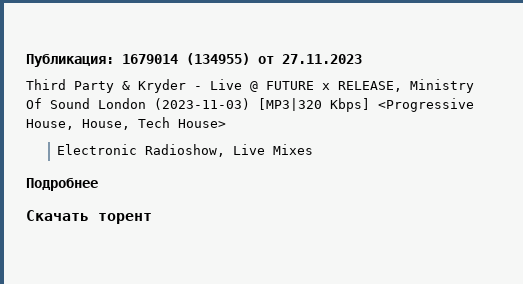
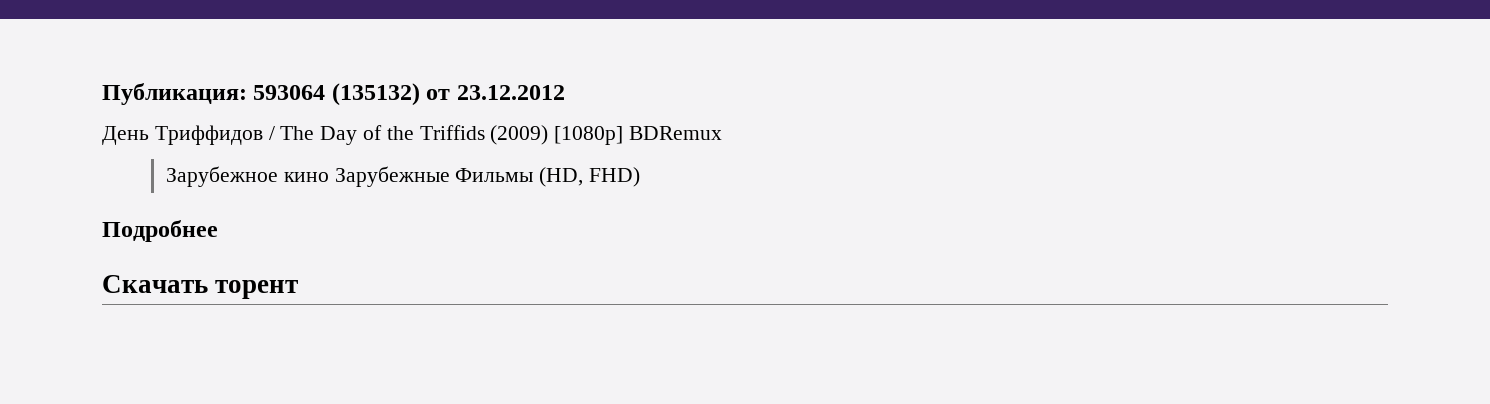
[122,53,362,65] [26,79,474,93] [26,98,474,112] [26,117,226,130] [56,144,313,157] 1679014 (134955) от 27.11.2023 // Third Party & Kryder - Live @ FUTURE x RELEASE, Ministry Of Sound London (2023-11-03) [MP3|320 Kbps] <Progressive House, House, Tech House> // Electronic Radioshow, Live Mixes -> [253,83,565,106] [102,125,723,145] [166,166,641,187] 593064 (135132) от 23.12.2012 // День Триффидов / The Day of the Triffids (2009) [1080p] BDRemux // Зарубежное кино Зарубежные Фильмы (HD, FHD)

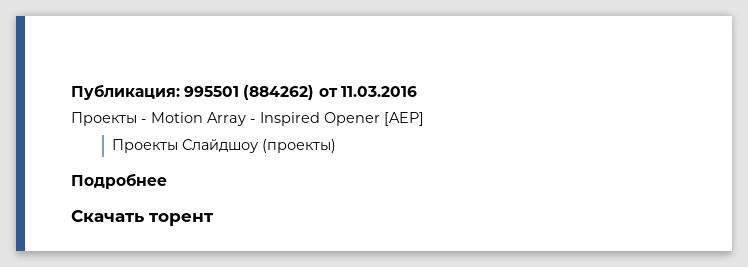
[253,83,565,106] [102,125,723,145] [166,166,641,187] 593064 (135132) от 23.12.2012 // День Триффидов / The Day of the Triffids (2009) [1080p] BDRemux // Зарубежное кино Зарубежные Фильмы (HD, FHD) -> [184,85,417,100] [71,112,424,126] [112,139,337,153] 995501 (884262) от 11.03.2016 // Проекты - Motion Array - Inspired Opener [AEP] // Проекты Слайдшоу (проекты)

